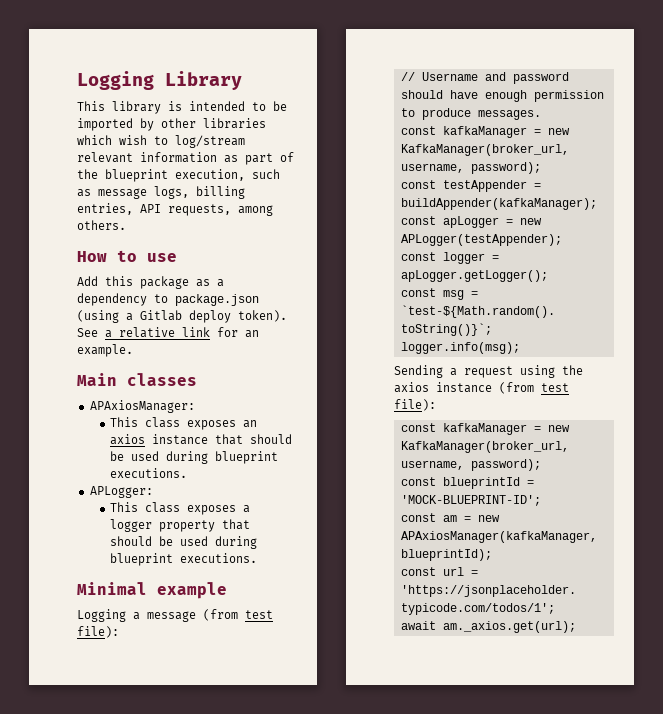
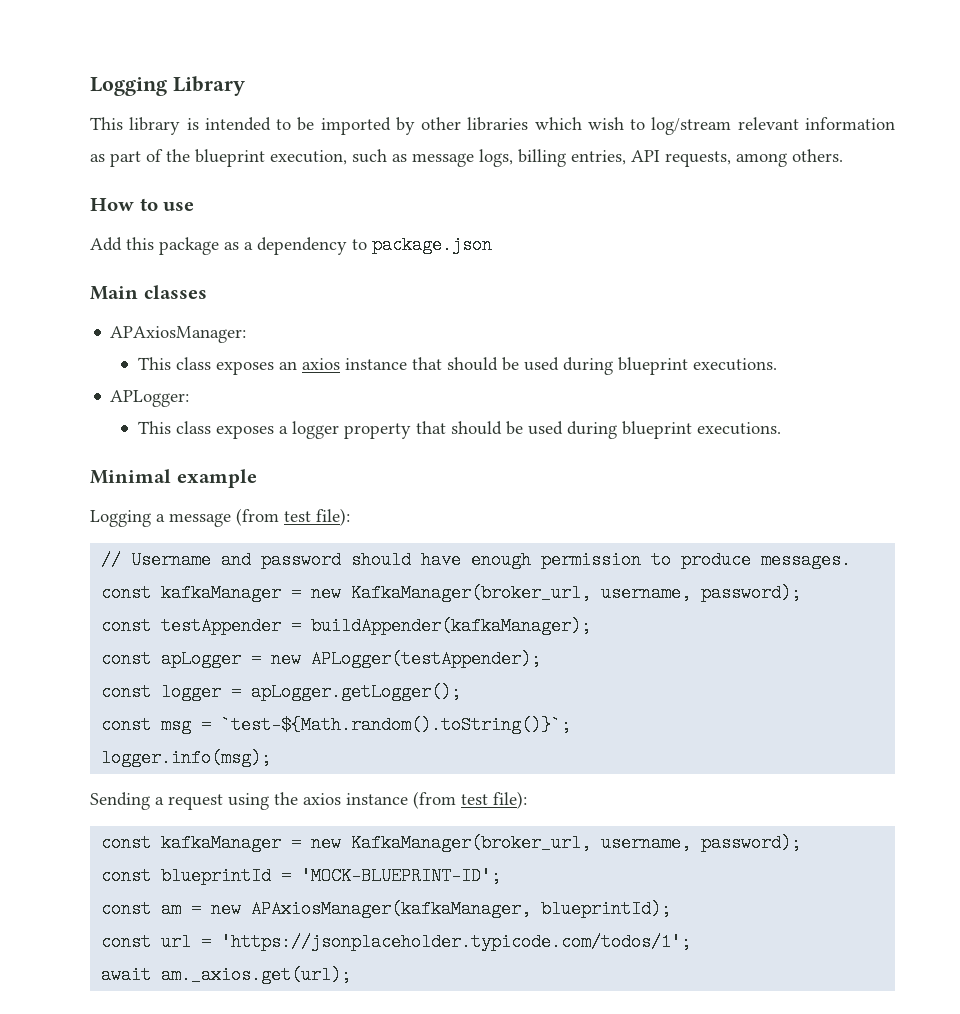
[77,310,287,323] [77,327,259,338] [77,344,133,357] (using a Gitlab deploy token). See a relative link for an example. -> (492, 245) none

